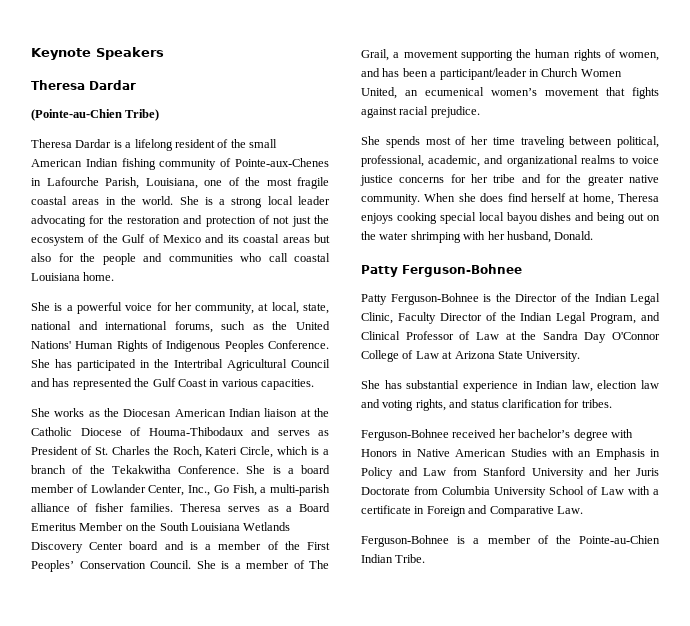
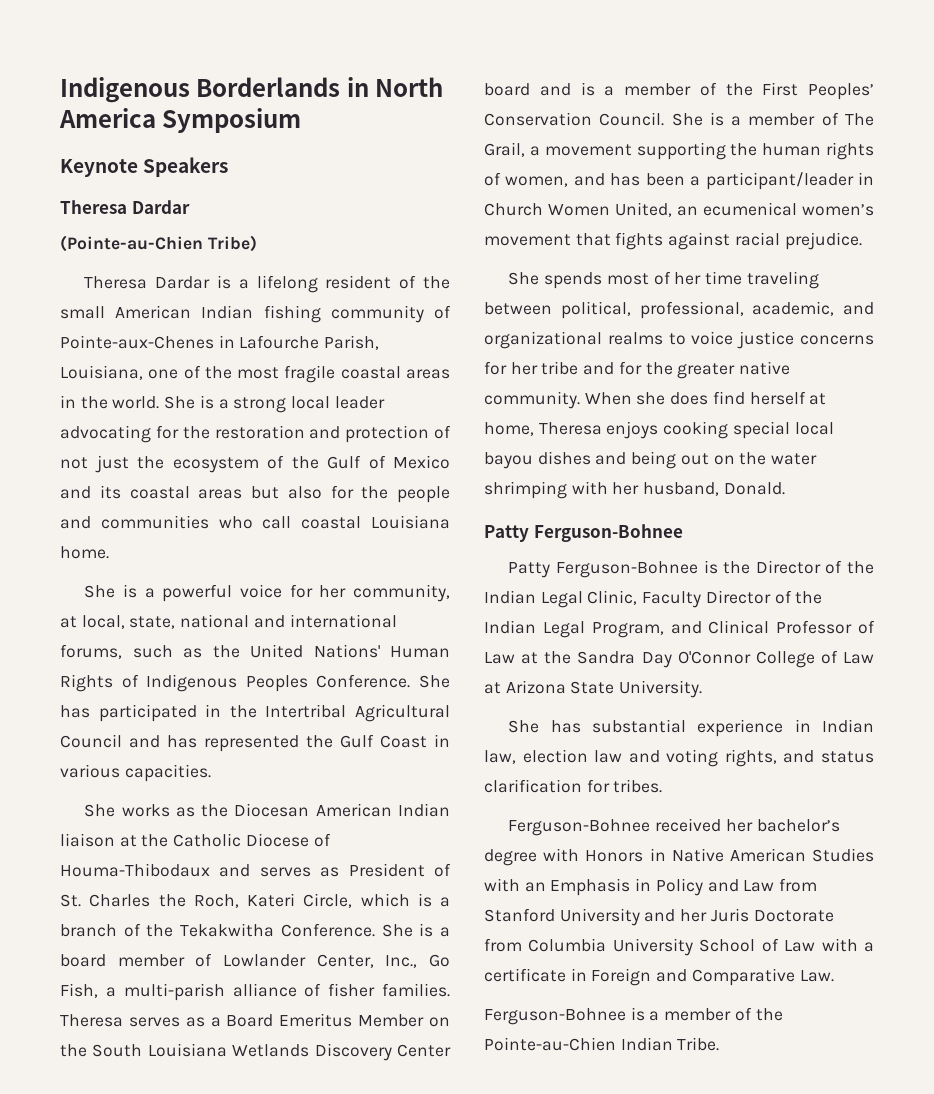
(31, 54) none -> [60,77,444,103] [59,108,302,133] Indigenous Borderlands in North America Symposium //

